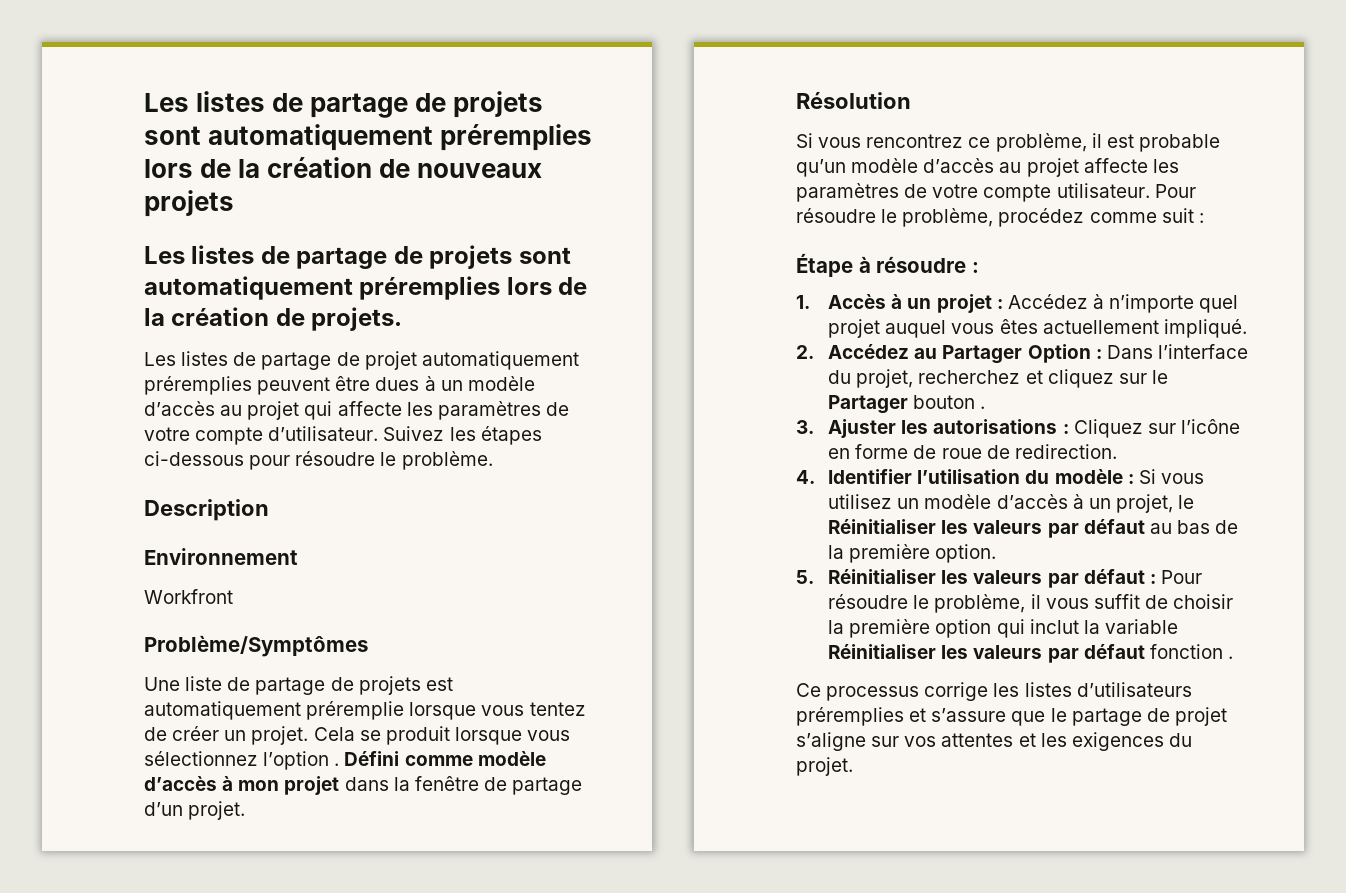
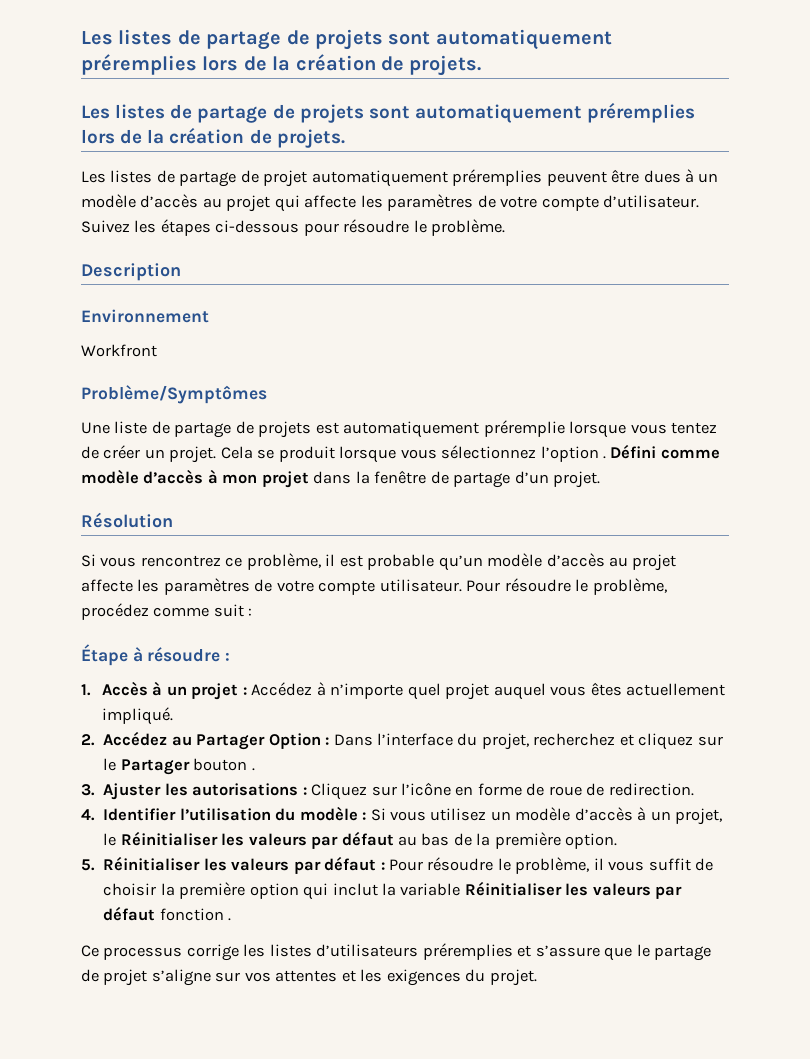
[417,163,543,178] [144,190,234,217] nouveaux projets -> [409,55,482,76] projets.

